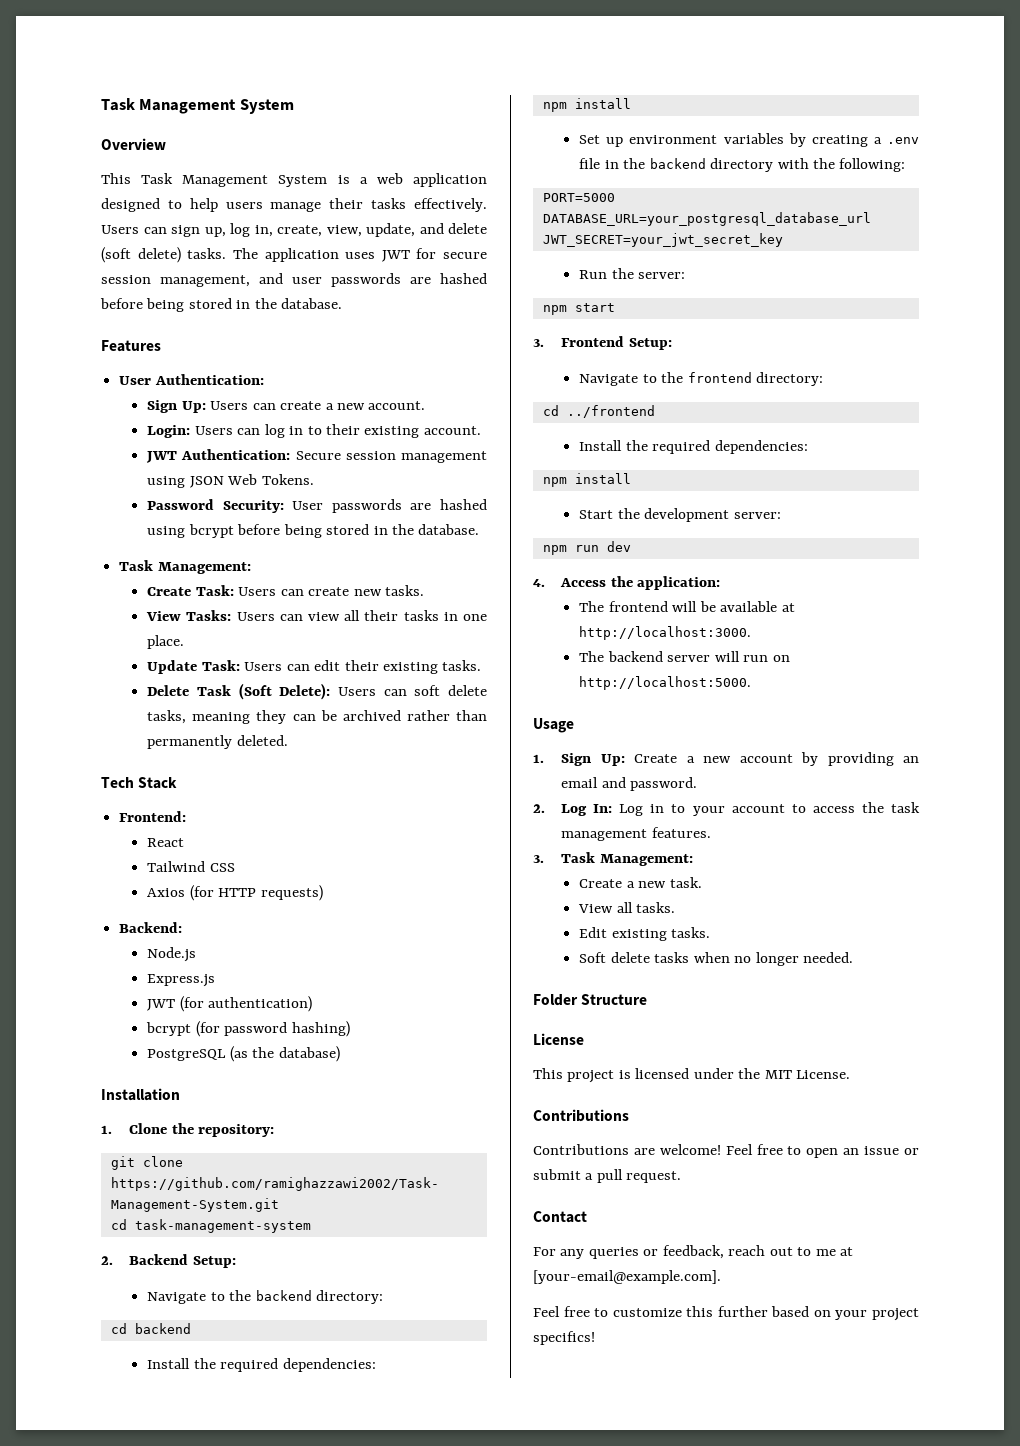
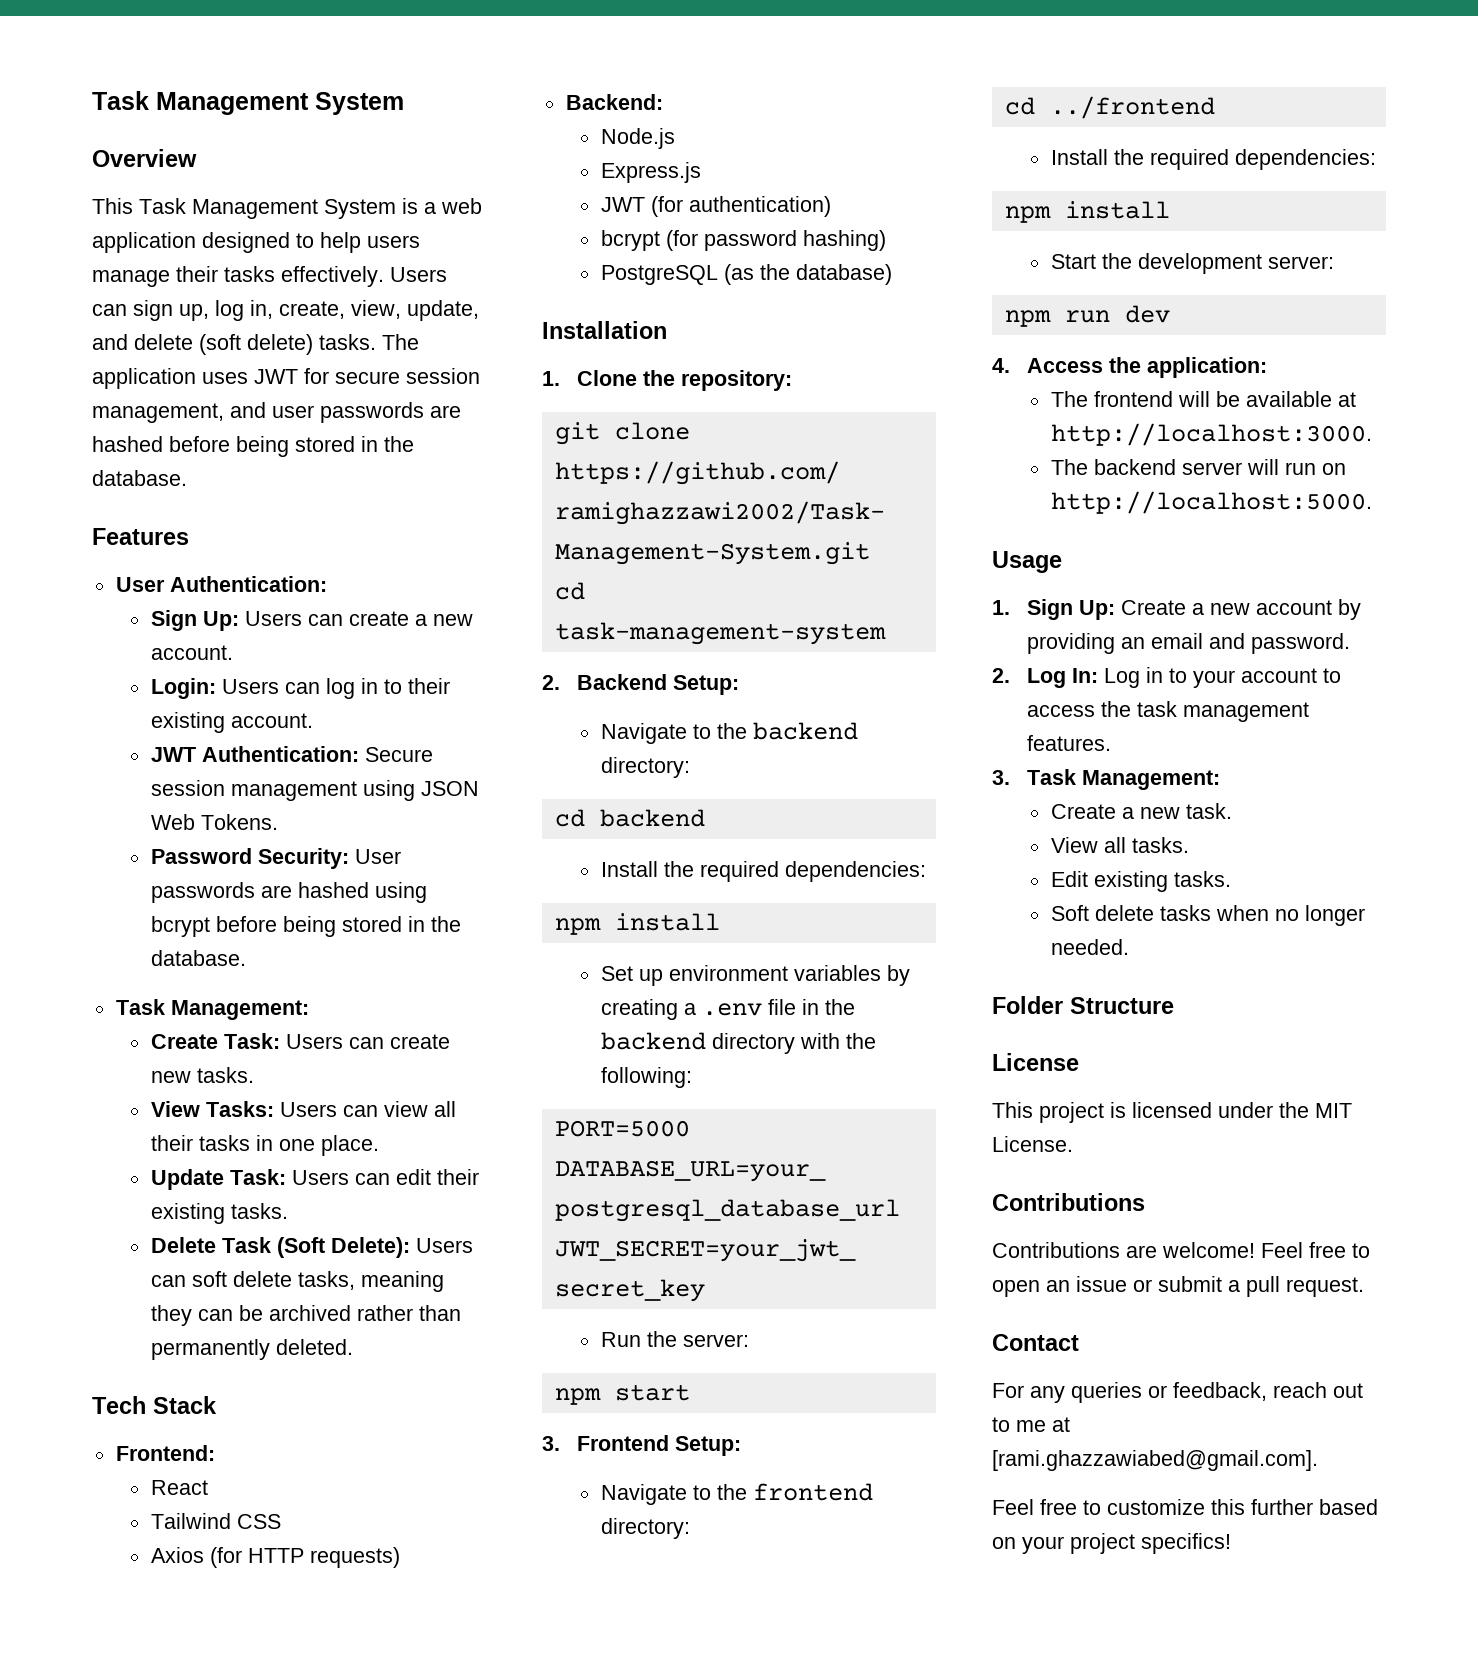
[533,1270,721,1284] [your-email@example.com]. -> [992,1450,1318,1471] [rami.ghazzawiabed@gmail.com].

